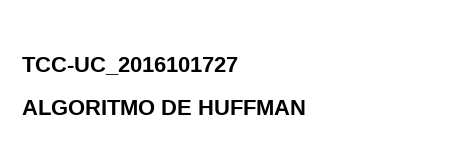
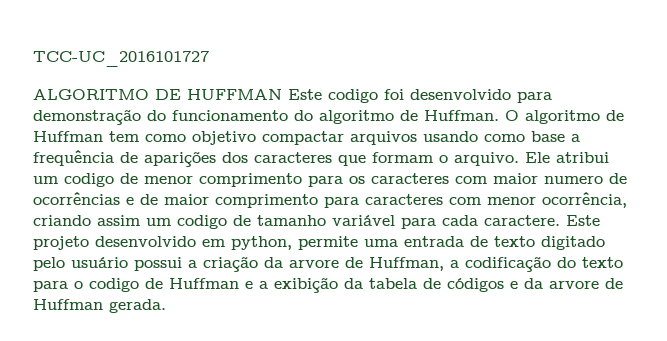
(306, 107) none -> [288,89,552,103] [33,109,624,125] [33,131,580,145] [33,150,609,167] [33,173,627,187] [33,192,627,208] [33,215,600,229] [33,236,605,250] [33,256,623,272] [33,277,623,293] [33,299,166,313] Este codigo foi desenvolvido para demonstração do funcionamento do algoritmo de Huffman. O algoritmo de Huffman tem como objetivo compactar arquivos usando como base a frequência de aparições dos caracteres que formam o arquivo. Ele atribui um codigo de menor comprimento para os caracteres com maior numero de ocorrências e de maior comprimento para caracteres com menor ocorrência, criando assim um codigo de tamanho variável para cada caractere. Este projeto desenvolvido em python, permite uma entrada de texto digitado pelo usuário possui a criação da arvore de Huffman, a codificação do texto para o codigo de Huffman e a exibição da tabela de códigos e da arvore de Huffman gerada.

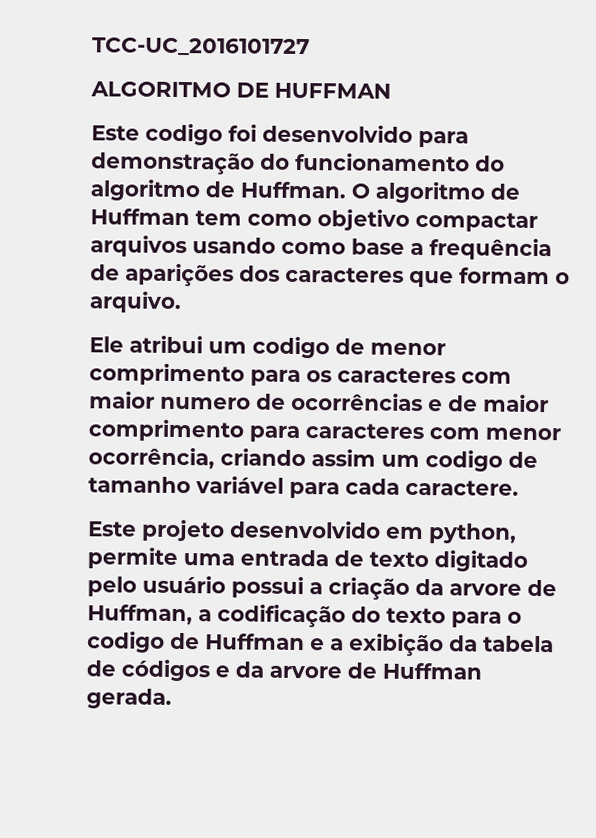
(282, 94) none -> (391, 90) //
(519, 159) none -> (182, 302) //
(560, 220) none -> (519, 487) //

